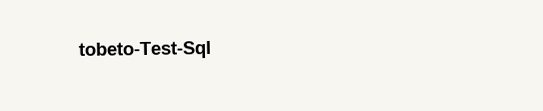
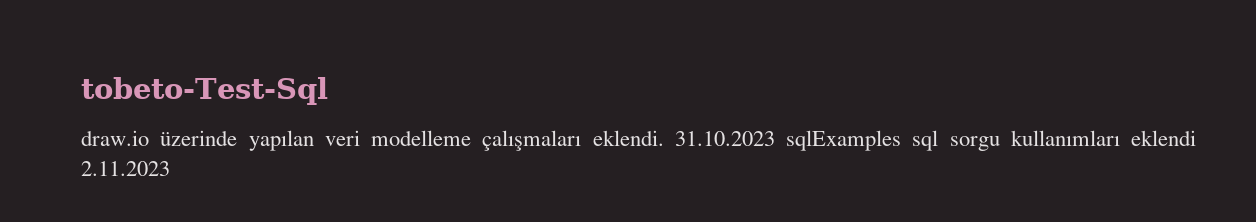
(212, 50) none -> [81,130,1196,151] [81,161,170,176] // draw.io üzerinde yapılan veri modelleme çalışmaları eklendi. 31.10.2023 sqlExamples sql sorgu kullanımları eklendi 2.11.2023

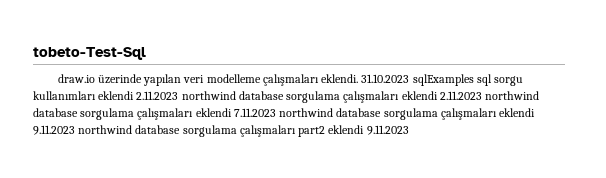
(170, 168) none -> [181,91,540,103] [33,108,536,120] [33,125,409,137] northwind database sorgulama çalışmaları eklendi 2.11.2023 northwind database sorgulama çalışmaları eklendi 7.11.2023 northwind database sorgulama çalışmaları eklendi 9.11.2023 northwind database sorgulama çalışmaları part2 eklendi 9.11.2023

